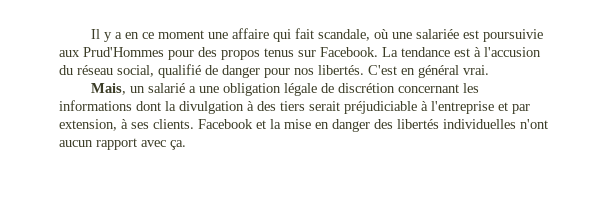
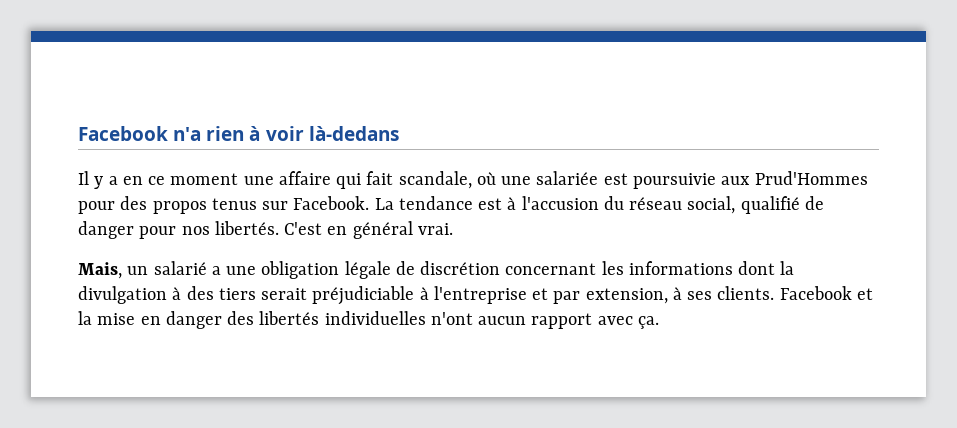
(90, 34) none -> [78,126,399,141] Facebook n'a rien à voir là-dedans //

